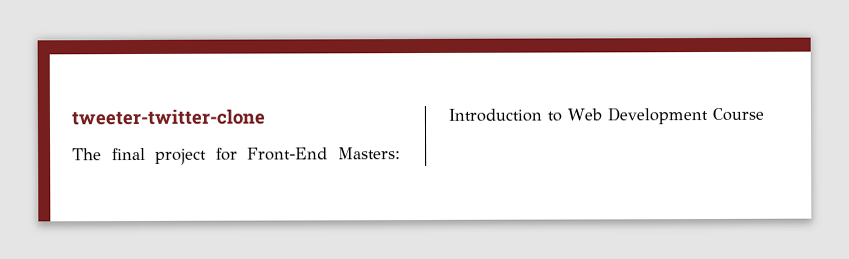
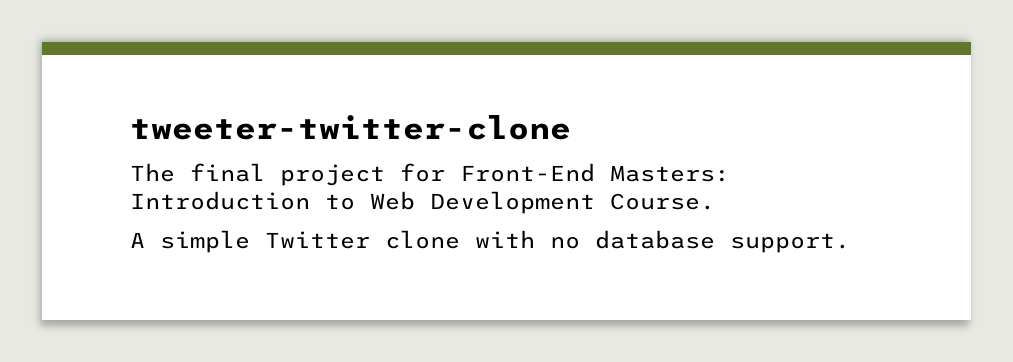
[711,107,764,121] Course -> [610,193,715,210] [130,230,850,253] Course. // A simple Twitter clone with no database support.

